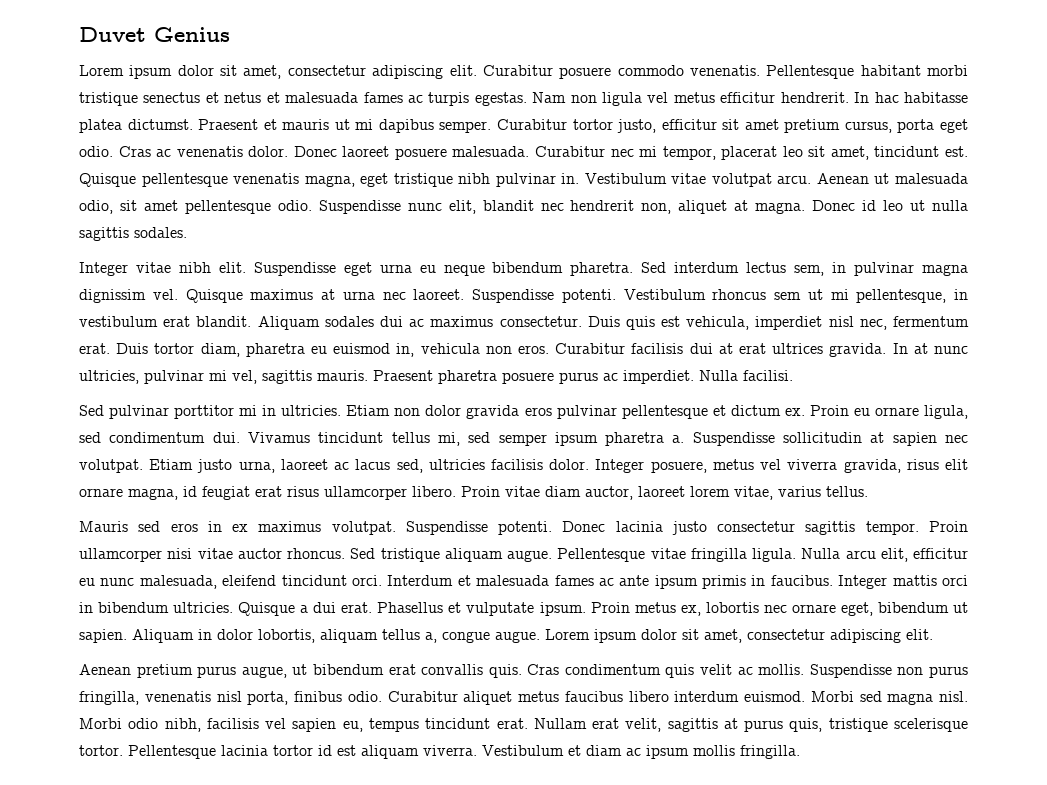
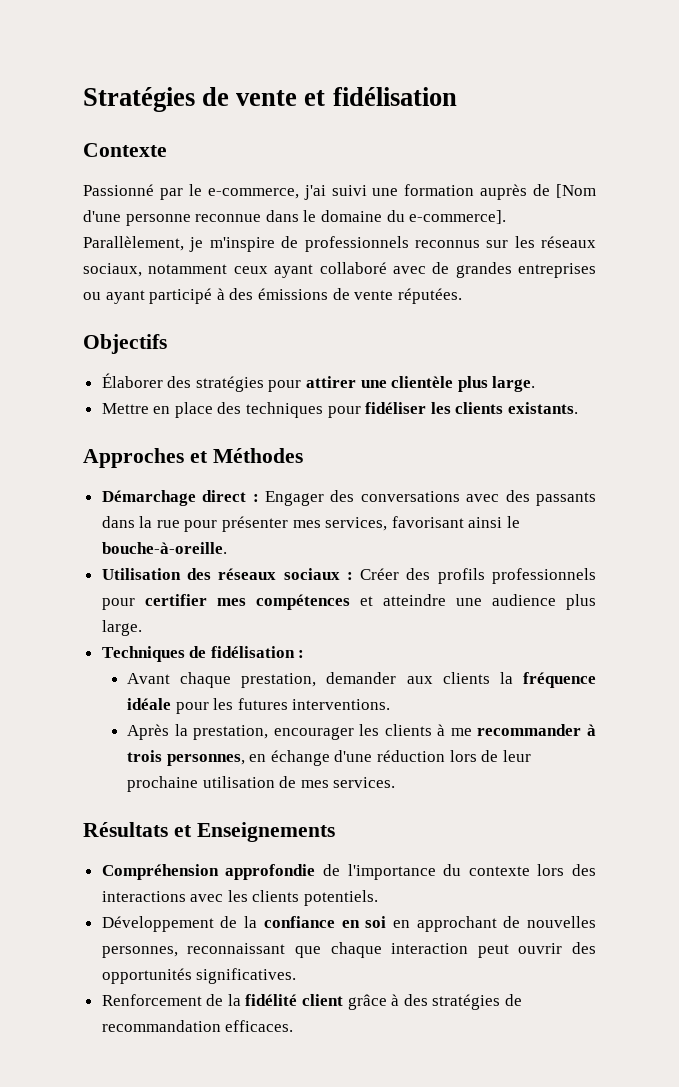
[79,27,230,42] [79,65,969,79] [79,92,969,106] [79,119,968,133] [79,146,968,160] [79,173,968,187] [79,200,968,214] [79,227,187,241] [79,262,969,276] [79,289,968,303] [79,316,969,330] [79,343,969,357] [79,370,793,384] [79,405,969,419] [79,432,968,446] [79,459,968,473] [79,486,868,500] [79,521,968,535] [79,548,968,562] [79,575,969,589] [79,602,969,616] [79,629,933,643] [79,664,969,678] [79,691,968,705] [79,718,969,732] [79,745,800,759] Duvet Genius // Lorem ipsum dolor sit amet, consectetur adipiscing elit. Curabitur posuere commodo venenatis. Pellentesque habitant morbi tristique senectus et netus et malesuada fames ac turpis egestas. Nam non ligula vel metus efficitur hendrerit. In hac habitasse platea dictumst. Praesent et mauris ut mi dapibus semper. Curabitur tortor justo, efficitur sit amet pretium cursus, porta eget odio. Cras ac venenatis dolor. Donec laoreet posuere malesuada. Curabitur nec mi tempor, placerat leo sit amet, tincidunt est. Quisque pellentesque venenatis magna, eget tristique nibh pulvinar in. Vestibulum vitae volutpat arcu. Aenean ut malesuada odio, sit amet pellentesque odio. Suspendisse nunc elit, blandit nec hendrerit non, aliquet at magna. Donec id leo ut nulla sagittis sodales. // Integer vitae nibh elit. Suspendisse eget urna eu neque bibendum pharetra. Sed interdum lectus sem, in pulvinar magna dignissim vel. Quisque maximus at urna nec laoreet. Suspendisse potenti. Vestibulum rhoncus sem ut mi pellentesque, in vestibulum erat blandit. Aliquam sodales dui ac maximus consectetur. Duis quis est vehicula, imperdiet nisl nec, fermentum erat. Duis tortor diam, pharetra eu euismod in, vehicula non eros. Curabitur facilisis dui at erat ultrices gravida. In at nunc ultricies, pulvinar mi vel, sagittis mauris. Praesent pharetra posuere purus ac imperdiet. Nulla facilisi. // Sed pulvinar porttitor mi in ultricies. Etiam non dolor gravida eros pulvinar pellentesque et dictum ex. Proin eu ornare ligula, sed condimentum dui. Vivamus tincidunt tellus mi, sed semper ipsum pharetra a. Suspendisse sollicitudin at sapien nec volutpat. Etiam justo urna, laoreet ac lacus sed, ultricies facilisis dolor. Integer posuere, metus vel viverra gravida, risus elit ornare magna, id feugiat erat risus ullamcorper libero. Proin vitae diam auctor, laoreet lorem vitae, varius tellus. // Mauris sed eros in ex maximus volutpat. Suspendisse potenti. Donec lacinia justo consectetur sagittis tempor. Proin ullamcorper nisi vitae auctor rhoncus. Sed tristique aliquam augue. Pellentesque vitae fringilla ligula. Nulla arcu elit, efficitur eu nunc malesuada, eleifend tincidunt orci. Interdum et malesuada fames ac ante ipsum primis in faucibus. Integer mattis orci in bibendum ultricies. Quisque a dui erat. Phasellus et vulputate ipsum. Proin metus ex, lobortis nec ornare eget, bibendum ut sapien. Aliquam in dolor lobortis, aliquam tellus a, congue augue. Lorem ipsum dolor sit amet, consectetur adipiscing elit. // Aenean pretium purus augue, ut bibendum erat convallis quis. Cras condimentum quis velit ac mollis. Suspendisse non purus fringilla, venenatis nisl porta, finibus odio. Curabitur aliquet metus faucibus libero interdum euismod. Morbi sed magna nisl. Morbi odio nibh, facilisis vel sapien eu, tempus tincidunt erat. Nullam erat velit, sagittis at purus quis, tristique scelerisque tortor. Pellentesque lacinia tortor id est aliquam viverra. Vestibulum et diam ac ipsum mollis fringilla. -> [83,87,457,112] [83,143,167,157] [83,184,596,200] [83,210,507,226] [83,236,596,252] [83,262,596,278] [83,288,462,304] [83,334,167,354] [101,373,536,392] [101,402,579,418] [83,448,303,468] [101,490,597,506] [101,516,521,532] [101,542,227,554] [101,568,597,584] [101,594,597,610] [101,620,142,636] [101,646,305,662] [127,672,596,688] [127,698,391,714] [127,724,597,740] [127,750,531,766] [127,776,396,792] [83,822,335,842] [101,864,596,880] [101,890,379,906] [101,916,596,932] [101,942,596,958] [101,968,297,984] [101,994,523,1010] [101,1020,294,1032] Stratégies de vente et fidélisation // Contexte // Passionné par le e-commerce, j'ai suivi une formation auprès de [Nom d'une personne reconnue dans le domaine du e-commerce]. Parallèlement, je m'inspire de professionnels reconnus sur les réseaux sociaux, notamment ceux ayant collaboré avec de grandes entreprises ou ayant participé à des émissions de vente réputées. // Objectifs // Élaborer des stratégies pour attirer une clientèle plus large. // Mettre en place des techniques pour fidéliser les clients existants. // Approches et Méthodes // Démarchage direct : Engager des conversations avec des passants dans la rue pour présenter mes services, favorisant ainsi le bouche-à-oreille. // Utilisation des réseaux sociaux : Créer des profils professionnels pour certifier mes compétences et atteindre une audience plus large. // Techniques de fidélisation : // Avant chaque prestation, demander aux clients la fréquence idéale pour les futures interventions. // Après la prestation, encourager les clients à me recommander à trois personnes, en échange d'une réduction lors de leur prochaine utilisation de mes services. // Résultats et Enseignements // Compréhension approfondie de l'importance du contexte lors des interactions avec les clients potentiels. // Développement de la confiance en soi en approchant de nouvelles personnes, reconnaissant que chaque interaction peut ouvrir des opportunités significatives. // Renforcement de la fidélité client grâce à des stratégies de recommandation efficaces.

